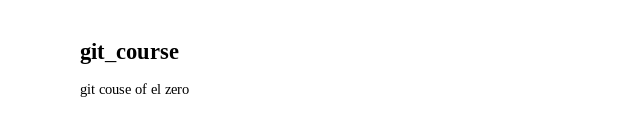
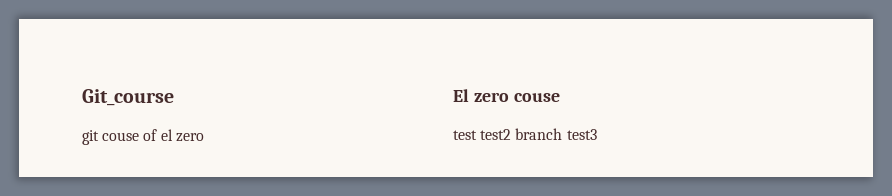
[80,43,179,64] git_course -> [82,89,174,106] Git_course
(189, 90) none -> [453,89,560,102] [453,128,597,140] // El zero couse // test test2 branch test3

